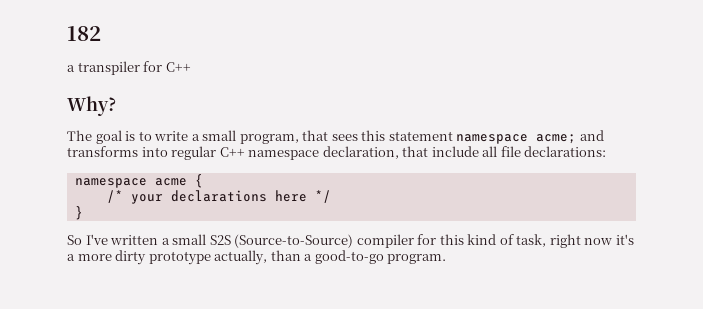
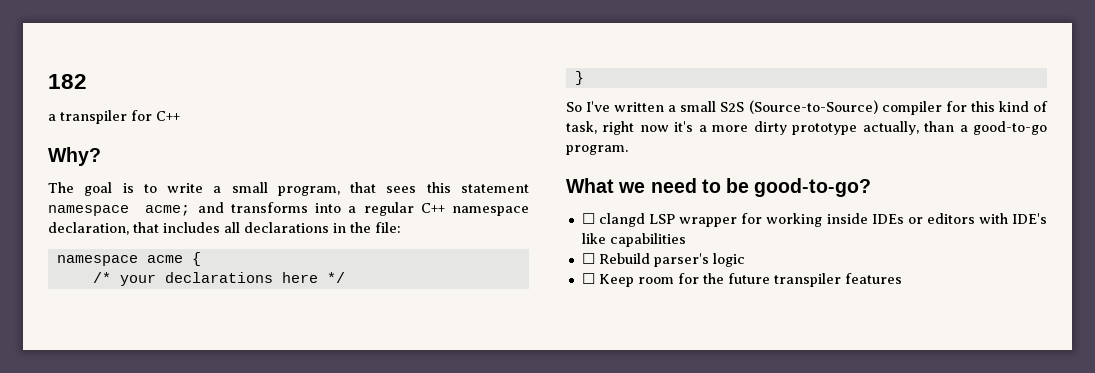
(168, 152) none -> [348,206,357,213] a
[431,146,607,157] include all file declarations: -> [163,222,401,233] includes all declarations in the file:
(447, 259) none -> [566,178,872,197] [581,213,1048,227] [581,233,686,247] [581,253,745,267] [581,273,902,287] // What we need to be good-to-go? // ☐ clangd LSP wrapper for working inside IDEs or editors with IDE's like capabilities // ☐ Rebuild parser's logic // ☐ Keep room for the future transpiler features

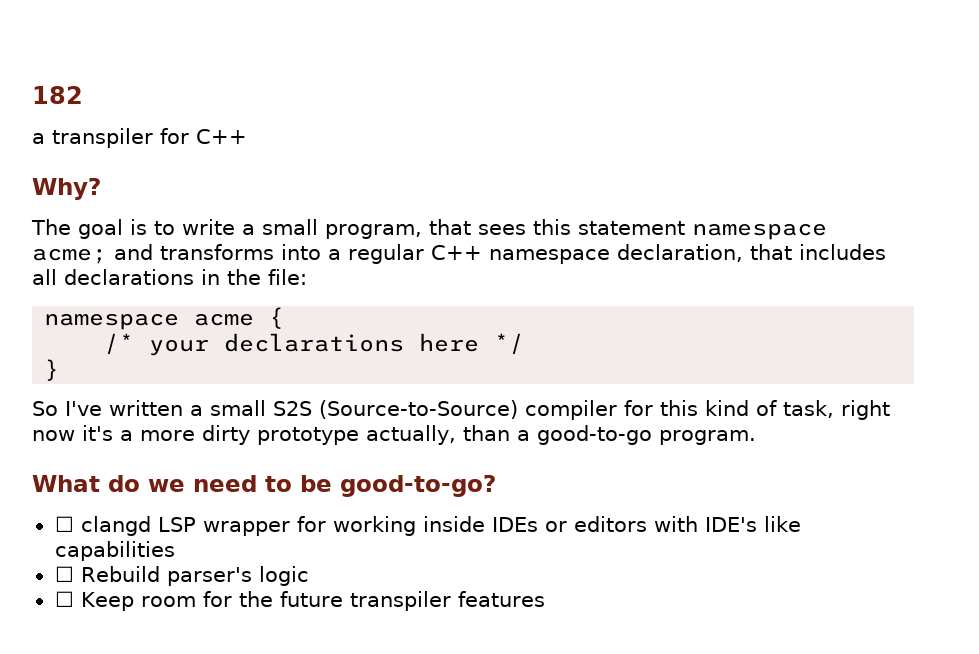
(614, 185) none -> [108,475,140,492] do

